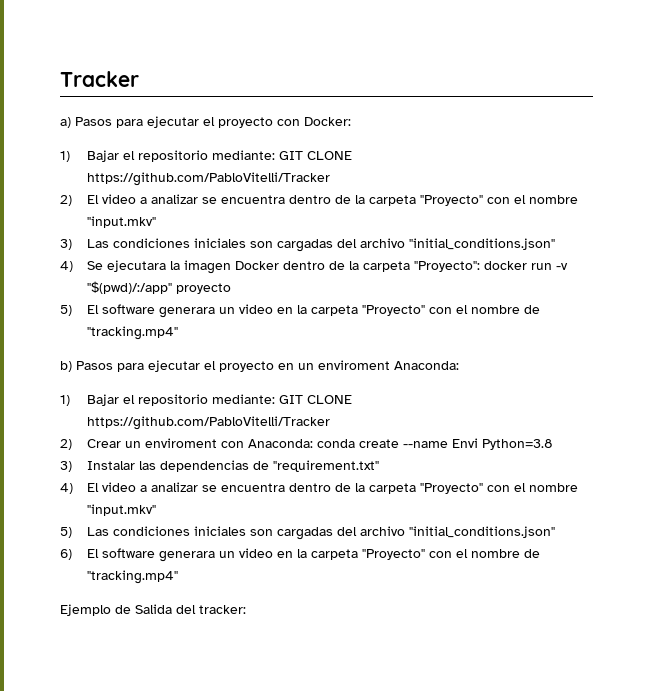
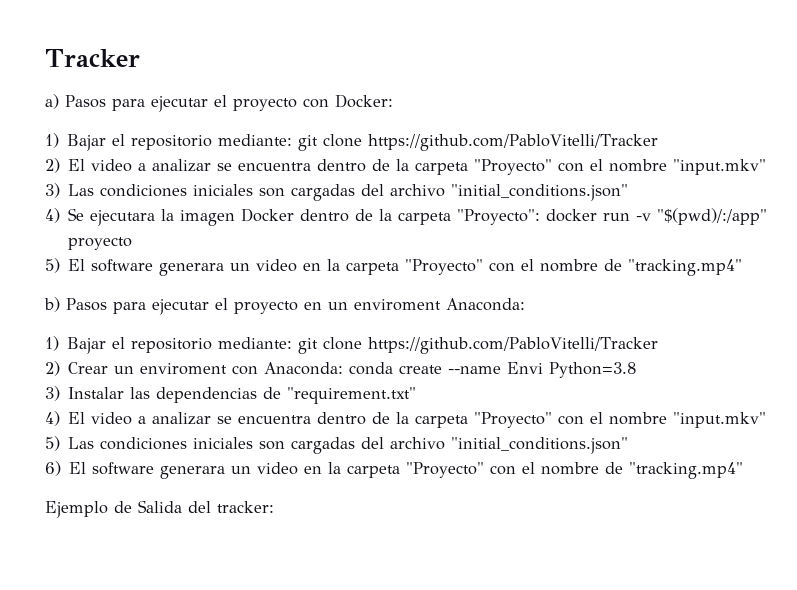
[279,151,353,160] GIT CLONE -> [298,134,363,151] git clone
[279,395,353,404] GIT CLONE -> [298,337,363,354] git clone

